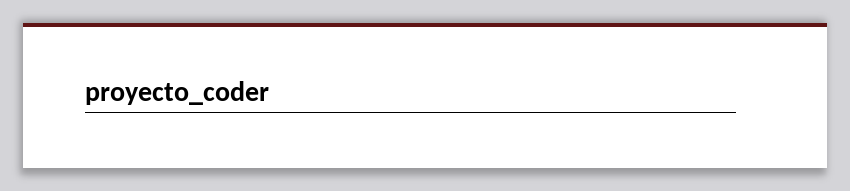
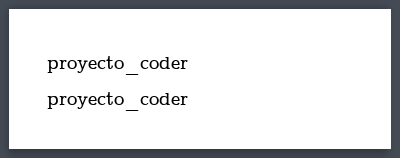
[85,81,269,105] proyecto_coder -> [47,56,188,75] [47,92,188,111] proyecto_coder // proyecto_coder

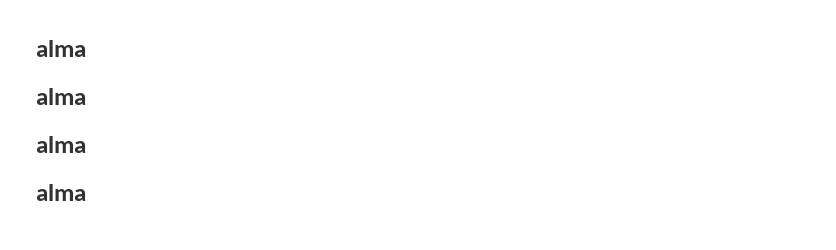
[47,56,188,75] [47,92,188,111] proyecto_coder // proyecto_coder -> [36,40,86,57] [36,88,86,105] [36,136,86,153] [36,184,86,201] alma // alma // alma // alma

